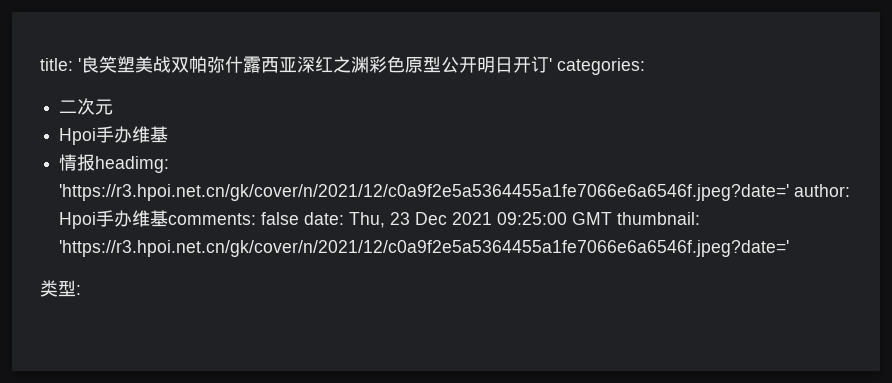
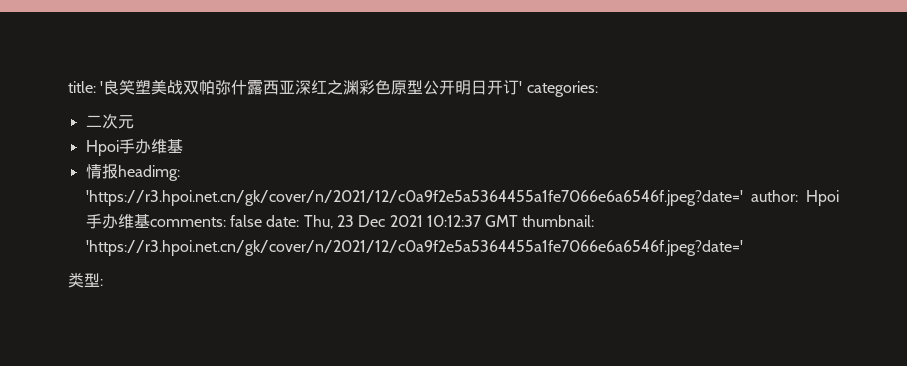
[497,212,568,225] 09:25:00 -> [426,215,481,227] 10:12:37

